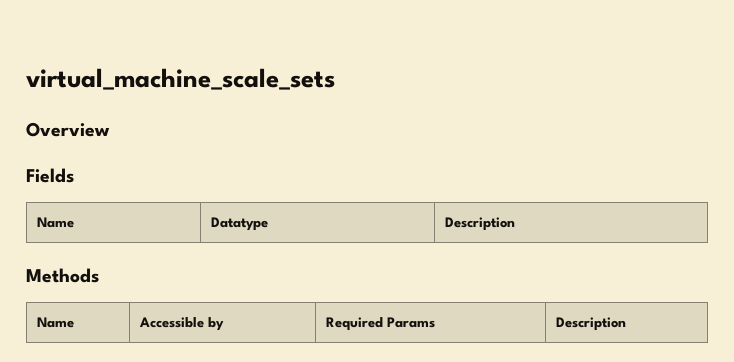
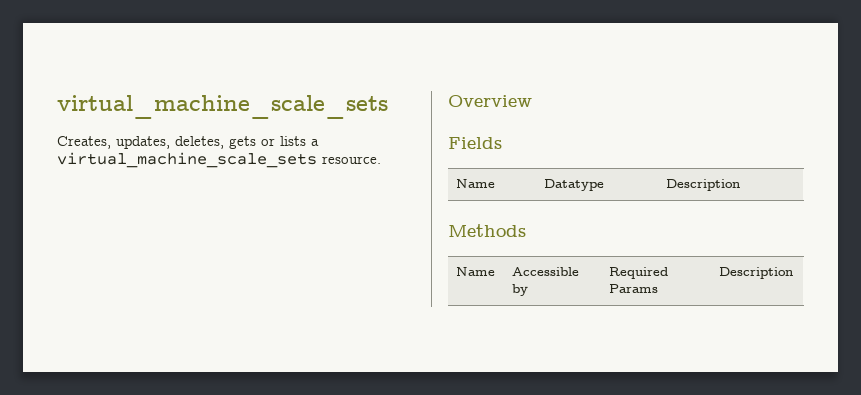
[26,68,335,90] virtual_machine_scale_sets -> [57,95,388,119] [57,136,319,149] [57,152,381,168] virtual_machine_scale_sets // Creates, updates, deletes, gets or lists a virtual_machine_scale_sets resource.

